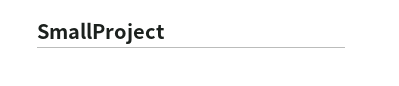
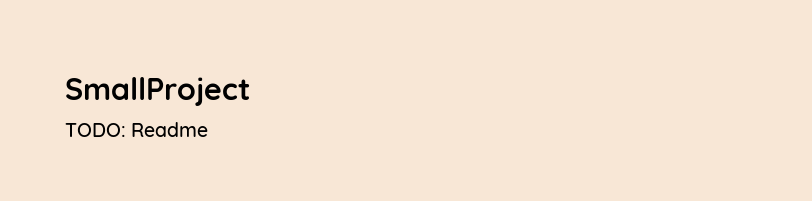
(165, 33) none -> [65,122,209,137] // TODO: Readme

